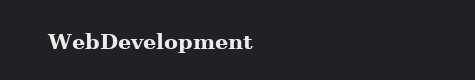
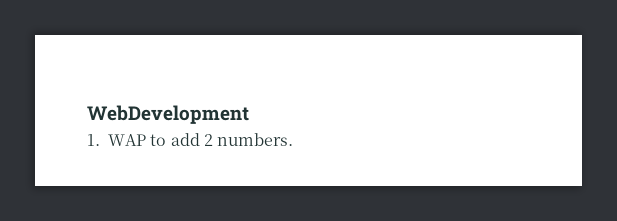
(253, 43) none -> [87,133,294,146] // 1. WAP to add 2 numbers.

